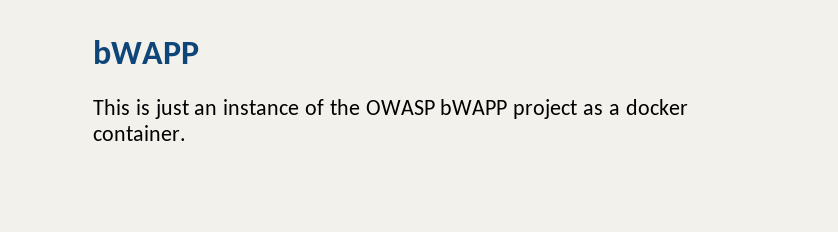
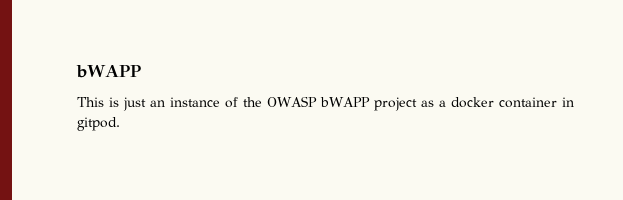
[93,125,186,141] container. -> [498,97,574,108] [77,117,120,131] container in gitpod.

